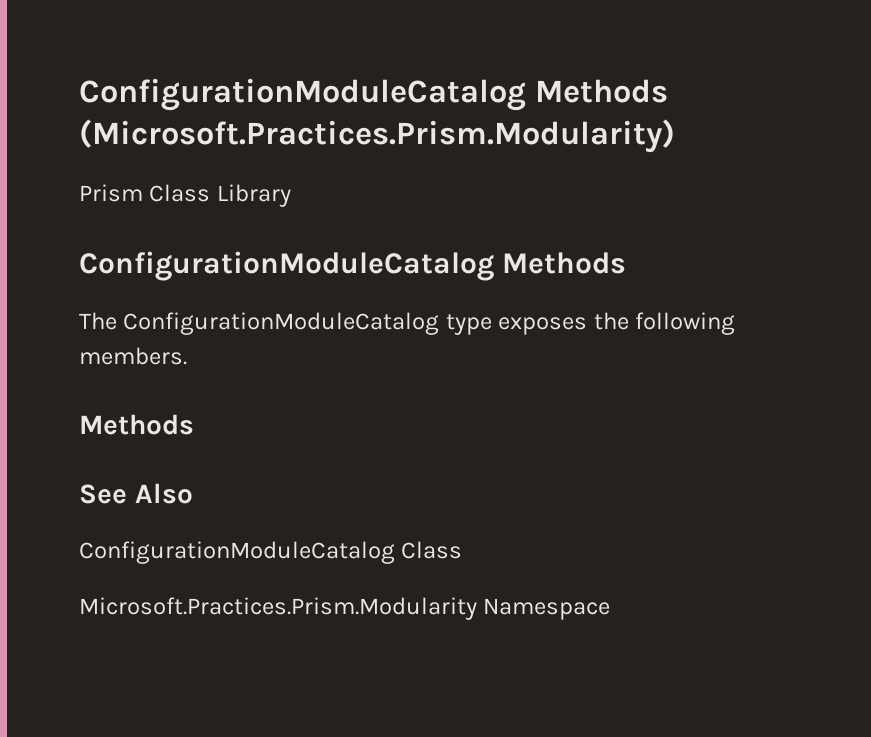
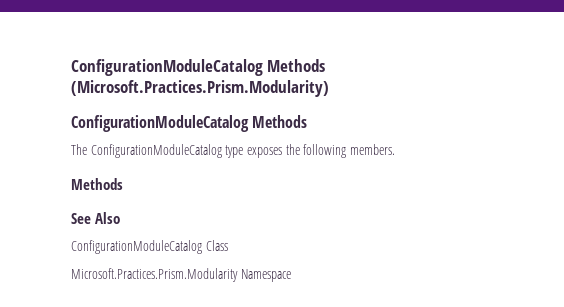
[79,184,291,207] // Prism Class Library -> (329, 88) none

